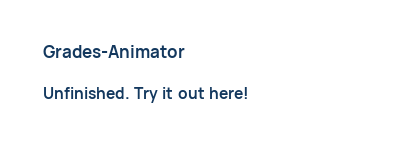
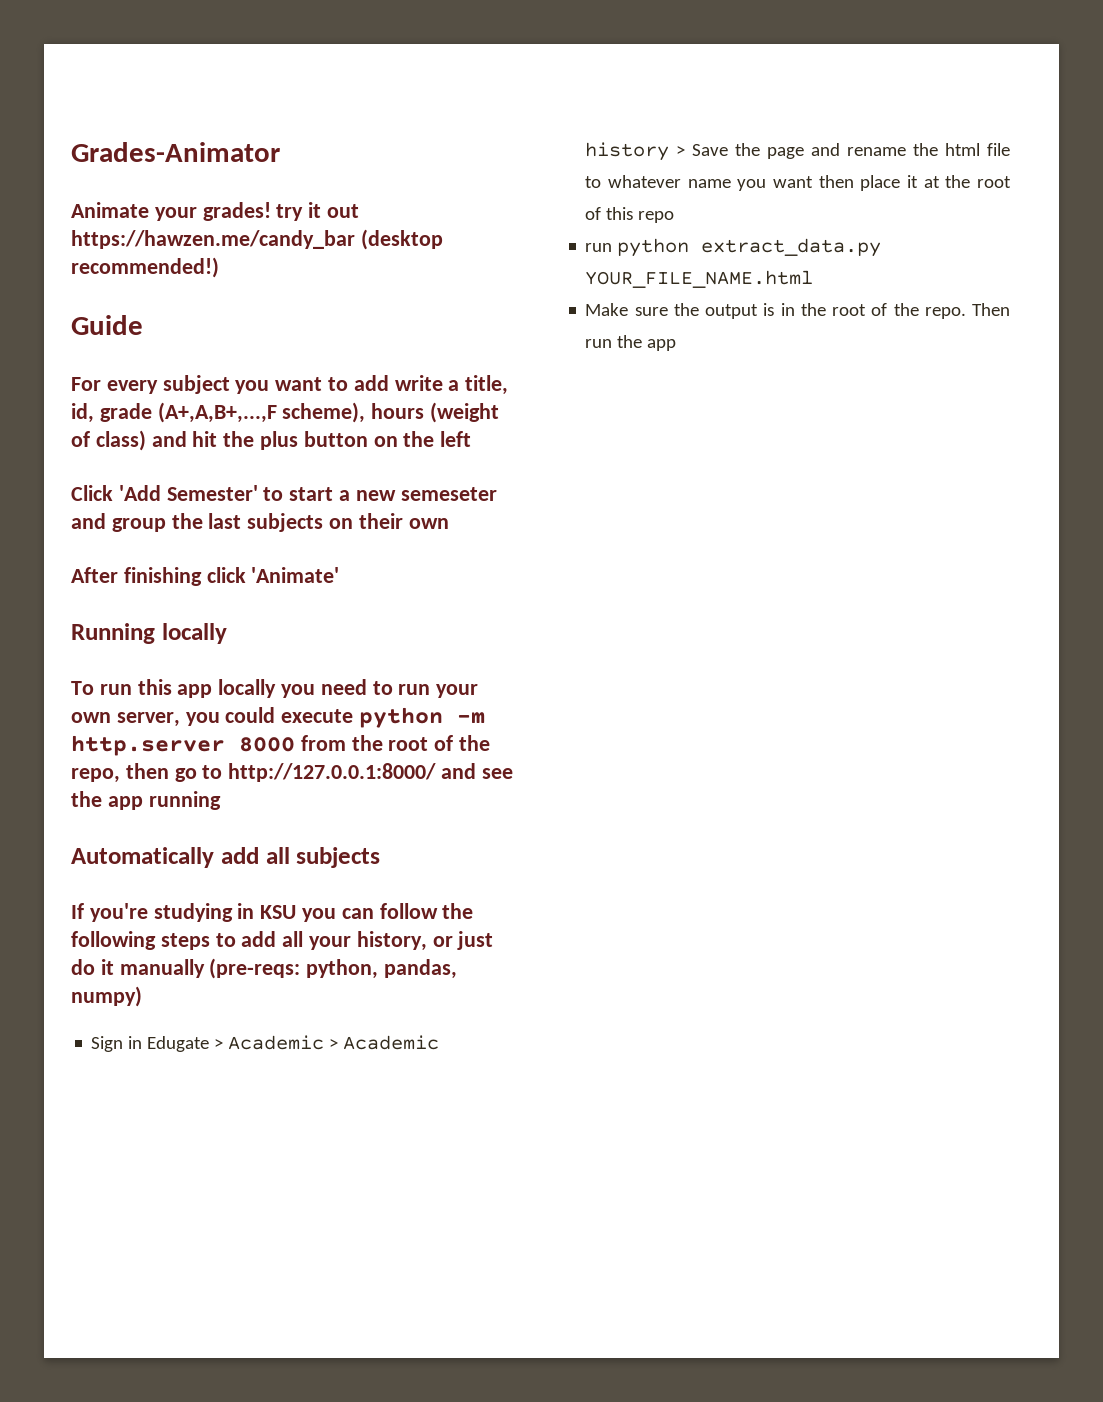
[43,87,249,103] Unfinished. Try it out here! -> [71,202,360,221] [71,229,443,250] [71,257,219,278] [71,315,143,335] [71,375,509,395] [71,402,500,423] [71,430,472,451] [71,485,497,501] [71,513,449,532] [71,567,340,586] [71,623,227,644] [71,679,479,698] [71,707,486,728] [71,735,491,756] [71,763,513,783] [71,791,221,810] [71,847,381,868] [71,903,474,922] [71,931,494,951] [71,958,458,979] [71,986,142,1007] [91,1035,440,1052] [585,142,1010,161] [585,175,1011,191] [585,207,675,223] [585,238,882,257] [585,270,814,288] [585,303,1010,319] [585,335,677,351] Animate your grades! try it out https://hawzen.me/candy_bar (desktop recommended!) // Guide // For every subject you want to add write a title, id, grade (A+,A,B+,...,F scheme), hours (weight of class) and hit the plus button on the left // Click 'Add Semester' to start a new semeseter and group the last subjects on their own // After finishing click 'Animate' // Running locally // To run this app locally you need to run your own server, you could execute python -m http.server 8000 from the root of the repo, then go to http://127.0.0.1:8000/ and see the app running // Automatically add all subjects // If you're studying in KSU you can follow the following steps to add all your history, or just do it manually (pre-reqs: python, pandas, numpy) // Sign in Edugate > Academic > Academic history > Save the page and rename the html file to whatever name you want then place it at the root of this repo // run python extract_data.py YOUR_FILE_NAME.html // Make sure the output is in the root of the repo. Then run the app

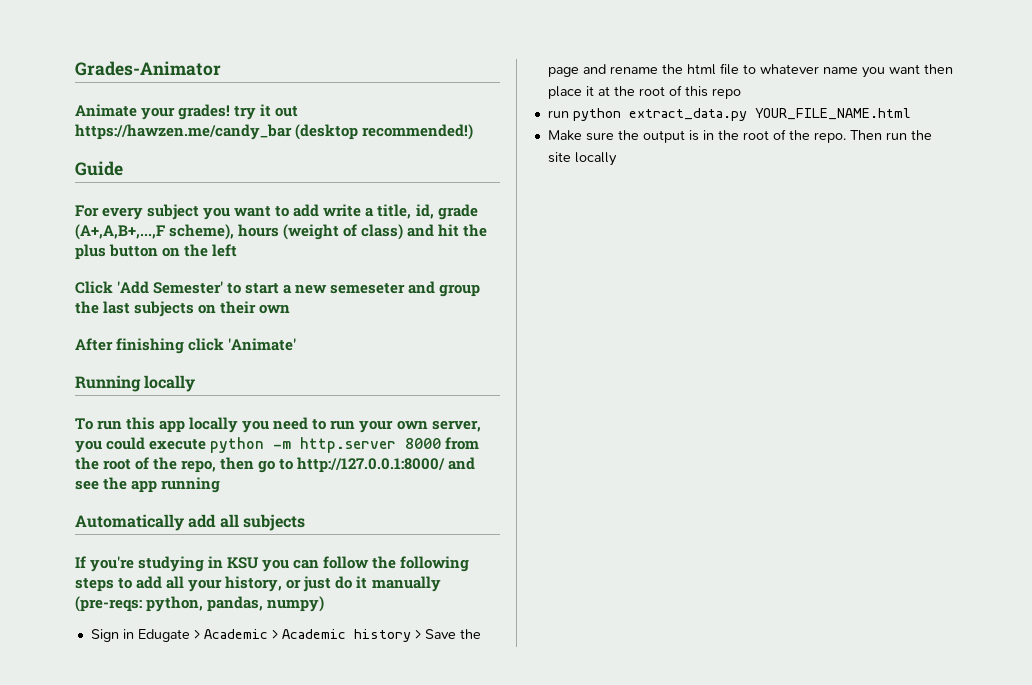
[647,339,677,351] app -> [547,152,617,166] site locally

